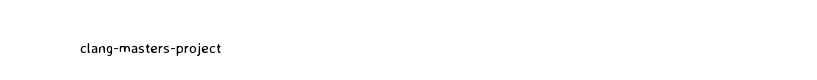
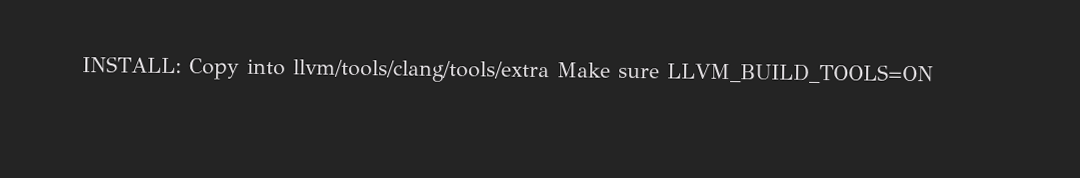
[80,42,221,56] clang-masters-project -> [82,56,934,85] INSTALL: Copy into llvm/tools/clang/tools/extra Make sure LLVM_BUILD_TOOLS=ON

